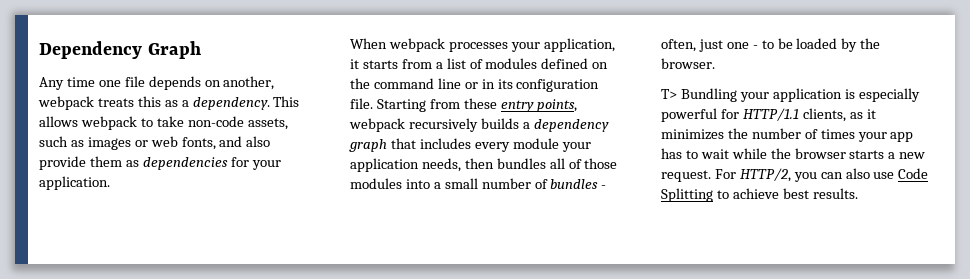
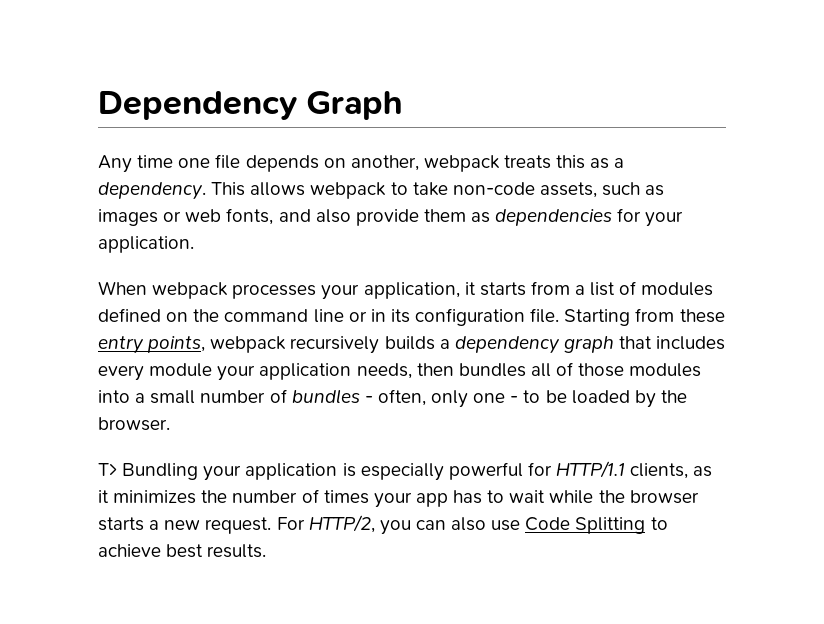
[698,39,723,52] just -> [431,390,469,408] only

